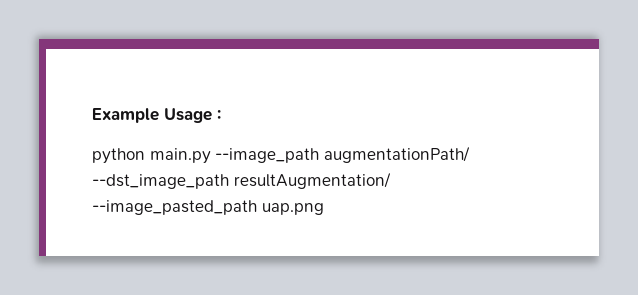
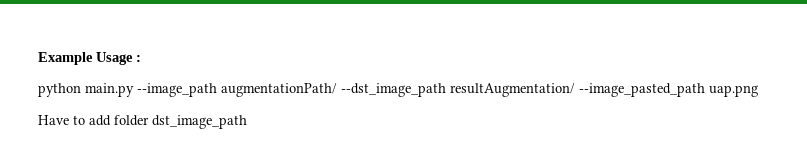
(324, 209) none -> [38,115,247,129] // Have to add folder dst_image_path

